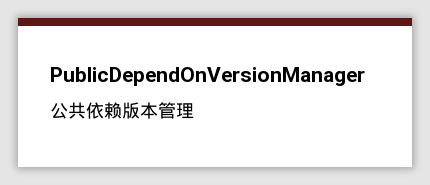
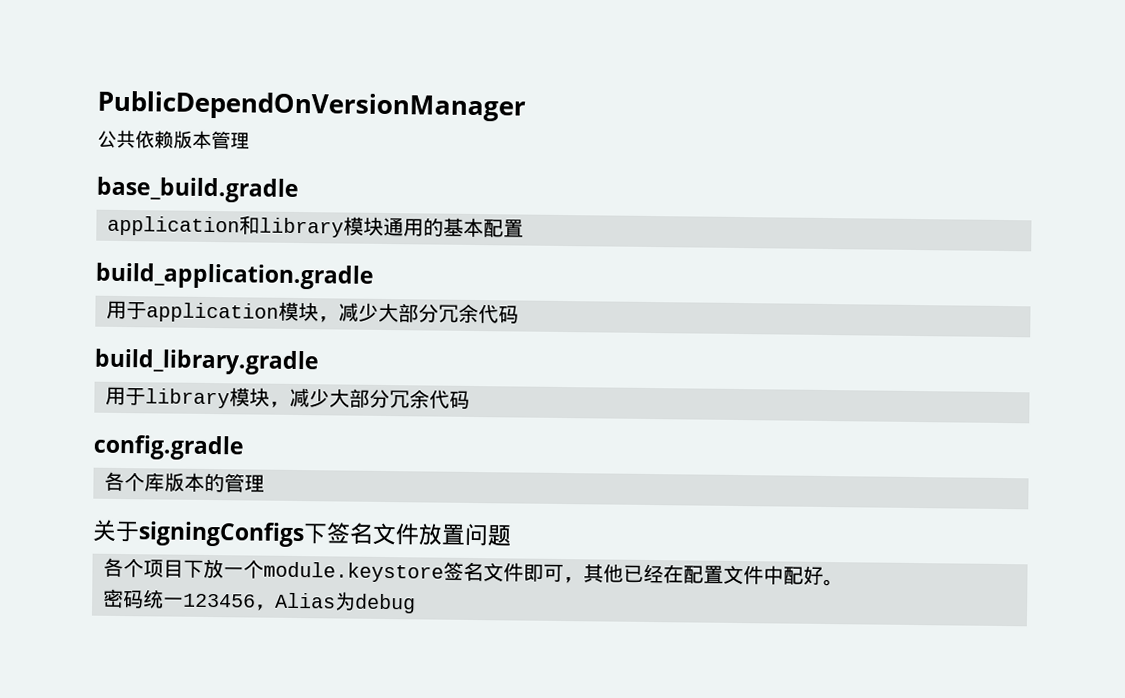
(194, 111) none -> [96,176,299,203] [107,215,525,238] [95,262,374,290] [106,300,520,324] [94,348,319,376] [105,386,471,409] [93,434,244,461] [104,471,266,493] [92,519,512,548] [103,557,845,587] [103,588,417,614] // base_build.gradle // application和library模块通用的基本配置 // build_application.gradle // 用于application模块，减少大部分冗余代码 // build_library.gradle // 用于library模块，减少大部分冗余代码 // config.gradle // 各个库版本的管理 // 关于signingConfigs下签名文件放置问题 // 各个项目下放一个module.keystore签名文件即可，其他已经在配置文件中配好。 // 密码统一123456，Alias为debug

